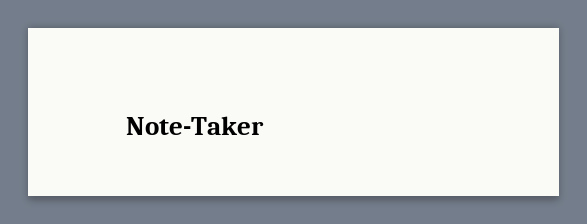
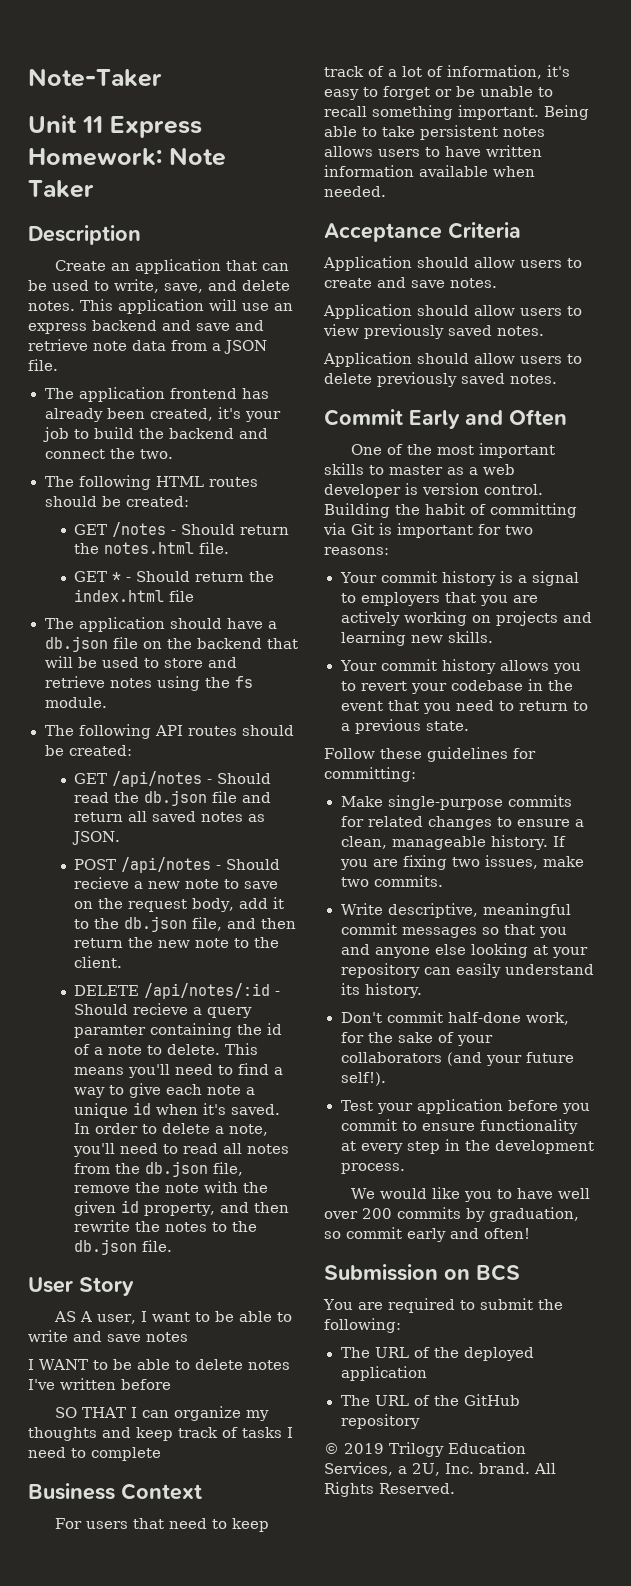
(264, 125) none -> [28,115,202,138] [28,147,226,166] [28,180,94,198] [28,225,141,245] [54,259,289,274] [28,279,290,293] [28,299,293,314] [28,320,264,334] [28,339,267,354] [28,359,58,371] [44,387,269,402] [44,407,281,422] [42,427,268,442] [44,448,173,459] [44,475,258,490] [44,496,189,507] [74,522,290,537] [74,542,230,554] [74,571,275,582] [74,589,195,602] [44,617,277,632] [44,636,298,652] [44,656,237,668] [44,676,253,691] [44,697,107,708] [44,724,294,739] [44,745,132,756] [74,771,272,787] [74,790,272,806] [74,811,266,822] [72,831,121,845] [74,857,281,873] [74,877,279,889] [74,897,285,912] [74,916,297,932] [74,937,280,948] [74,956,123,968] [74,983,281,999] [74,1003,253,1018] [74,1023,283,1038] [74,1043,259,1055] [74,1063,284,1078] [74,1083,256,1098] [74,1102,281,1118] [74,1123,269,1136] [73,1143,290,1157] [74,1161,244,1177] [74,1181,269,1193] [74,1200,290,1216] [74,1220,258,1232] [74,1239,173,1255] [28,1277,134,1296] [53,1311,292,1324] [28,1330,188,1342] [28,1359,290,1370] [28,1378,171,1390] [54,1406,269,1421] [28,1427,293,1441] [28,1447,161,1461] [28,1483,202,1500] [54,1518,269,1532] [324,65,570,79] [324,86,553,100] [324,105,589,120] [324,125,545,140] [324,145,542,157] [324,165,535,177] [324,186,386,197] [324,222,521,242] [323,256,582,271] [324,277,497,288] [323,304,582,319] [323,324,544,339] [323,352,582,367] [324,372,557,387] [324,409,567,429] [350,443,555,458] [324,463,515,475] [324,483,543,498] [324,503,577,518] [323,523,533,538] [324,547,389,555] [339,571,580,586] [340,592,538,606] [340,611,592,626] [340,631,493,646] [339,659,582,674] [340,679,573,694] [340,700,588,714] [340,719,469,734] [324,747,536,762] [324,767,416,782] [340,795,572,810] [340,816,584,830] [340,835,567,850] [339,855,584,870] [340,875,443,887] [340,903,571,918] [340,923,567,938] [340,943,588,958] [340,963,594,978] [340,983,423,998] [340,1011,569,1025] [340,1032,493,1046] [340,1052,574,1066] [340,1072,386,1086] [340,1099,591,1114] [340,1119,578,1134] [340,1139,594,1154] [340,1163,405,1174] [350,1187,590,1202] [324,1207,579,1222] [324,1227,530,1242] [324,1264,520,1281] [323,1298,563,1313] [324,1318,401,1333] [340,1347,534,1361] [340,1366,427,1381] [340,1394,520,1406] [340,1414,420,1429] [324,1442,526,1457] [324,1462,556,1476] [324,1482,455,1497] // Unit 11 Express Homework: Note Taker // Description // Create an application that can be used to write, save, and delete notes. This application will use an express backend and save and retrieve note data from a JSON file. // The application frontend has already been created, it's your job to build the backend and connect the two. // The following HTML routes should be created: // GET /notes - Should return the notes.html file. // GET * - Should return the index.html file // The application should have a db.json file on the backend that will be used to store and retrieve notes using the fs module. // The following API routes should be created: // GET /api/notes - Should read the db.json file and return all saved notes as JSON. // POST /api/notes - Should recieve a new note to save on the request body, add it to the db.json file, and then return the new note to the client. // DELETE /api/notes/:id - Should recieve a query paramter containing the id of a note to delete. This means you'll need to find a way to give each note a unique id when it's saved. In order to delete a note, you'll need to read all notes from the db.json file, remove the note with the given id property, and then rewrite the notes to the db.json file. // User Story // AS A user, I want to be able to write and save notes // I WANT to be able to delete notes I've written before // SO THAT I can organize my thoughts and keep track of tasks I need to complete // Business Context // For users that need to keep track of a lot of information, it's easy to forget or be unable to recall something important. Being able to take persistent notes allows users to have written information available when needed. // Acceptance Criteria // Application should allow users to create and save notes. // Application should allow users to view previously saved notes. // Application should allow users to delete previously saved notes. // Commit Early and Often // One of the most important skills to master as a web developer is version control. Building the habit of committing via Git is important for two reasons: // Your commit history is a signal to employers that you are actively working on projects and learning new skills. // Your commit history allows you to revert your codebase in the event that you need to return to a previous state. // Follow these guidelines for committing: // Make single-purpose commits for related changes to ensure a clean, manageable history. If you are fixing two issues, make two commits. // Write descriptive, meaningful commit messages so that you and anyone else looking at your repository can easily understand its history. // Don't commit half-done work, for the sake of your collaborators (and your future self!). // Test your application before you commit to ensure functionality at every step in the development process. // We would like you to have well over 200 commits by graduation, so commit early and often! // Submission on BCS // You are required to submit the following: // The URL of the deployed application // The URL of the GitHub repository // © 2019 Trilogy Education Services, a 2U, Inc. brand. All Rights Reserved.

